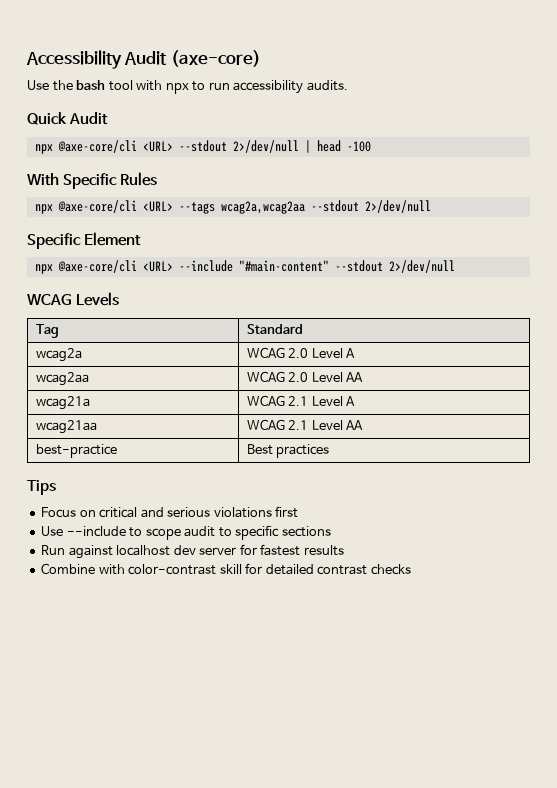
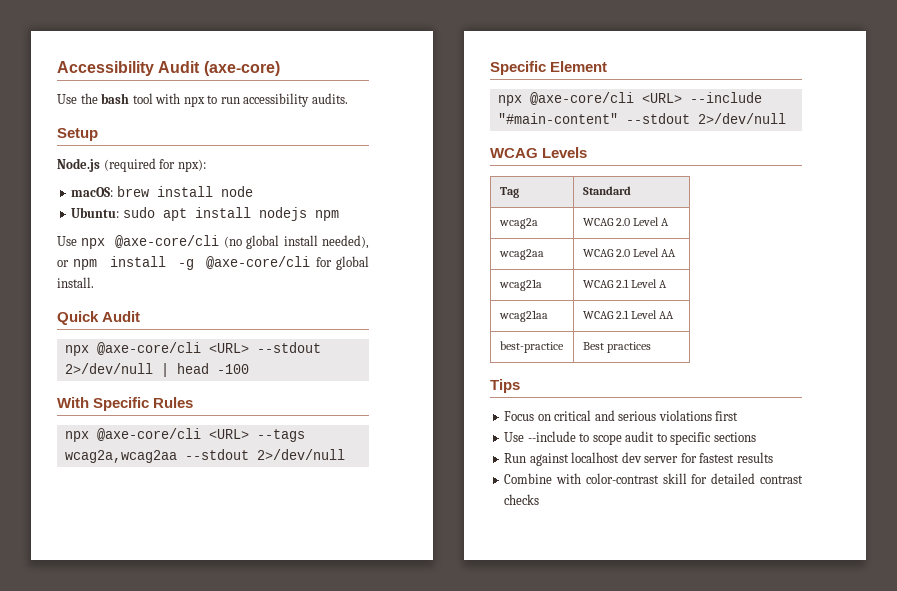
(348, 85) none -> [57,128,98,141] [57,158,206,172] [71,186,253,197] [71,207,339,221] [57,235,369,249] [57,256,370,270] [57,277,94,288] // Setup // Node.js (required for npx): // macOS: brew install node // Ubuntu: sudo apt install nodejs npm // Use npx @axe-core/cli (no global install needed), or npm install -g @axe-core/cli for global install.

